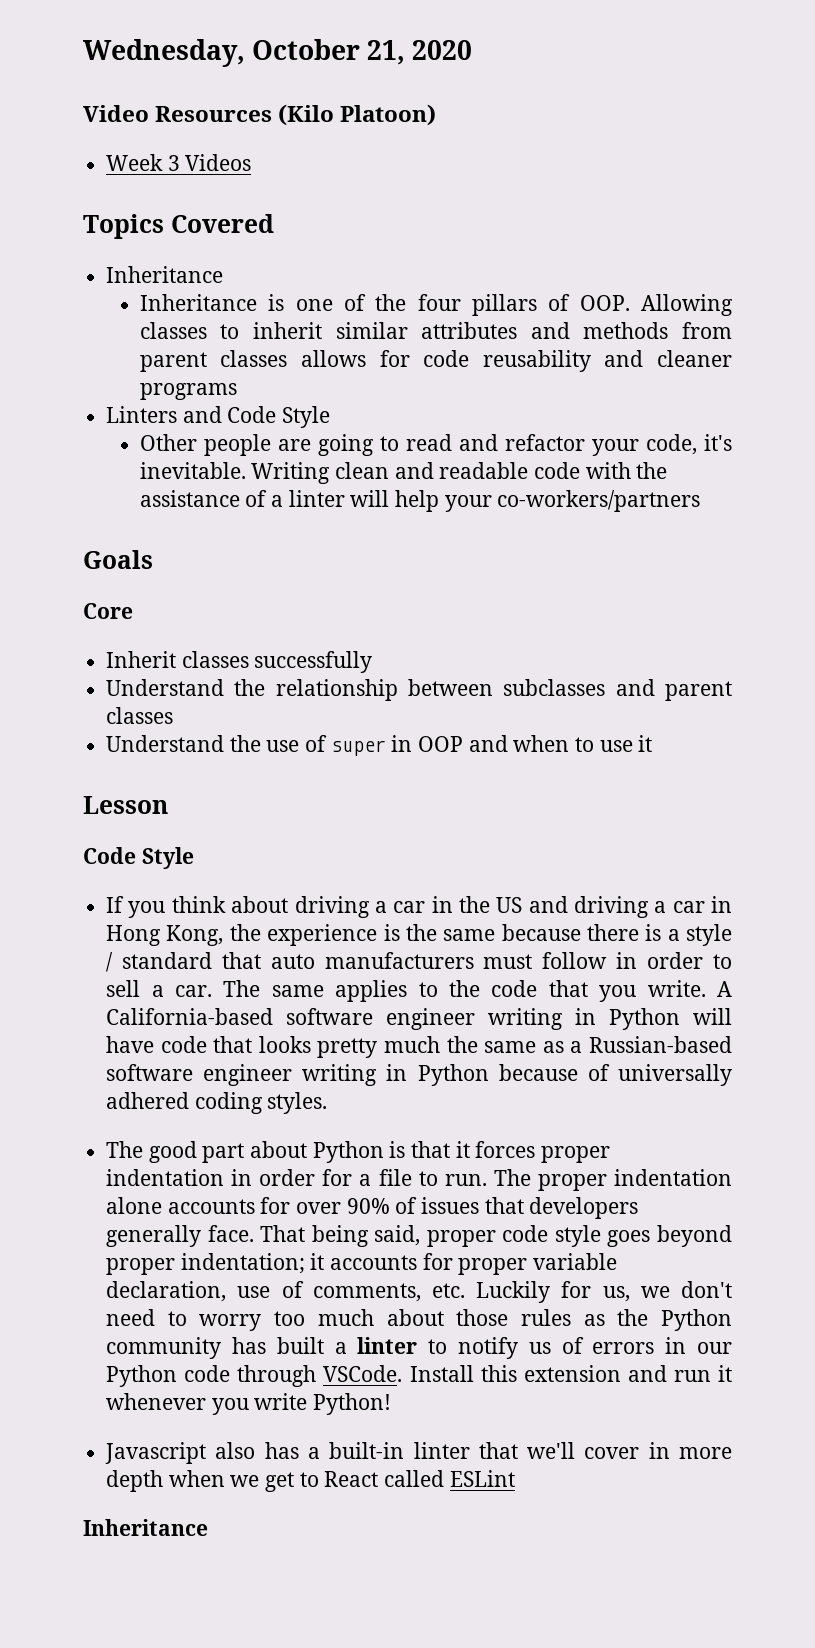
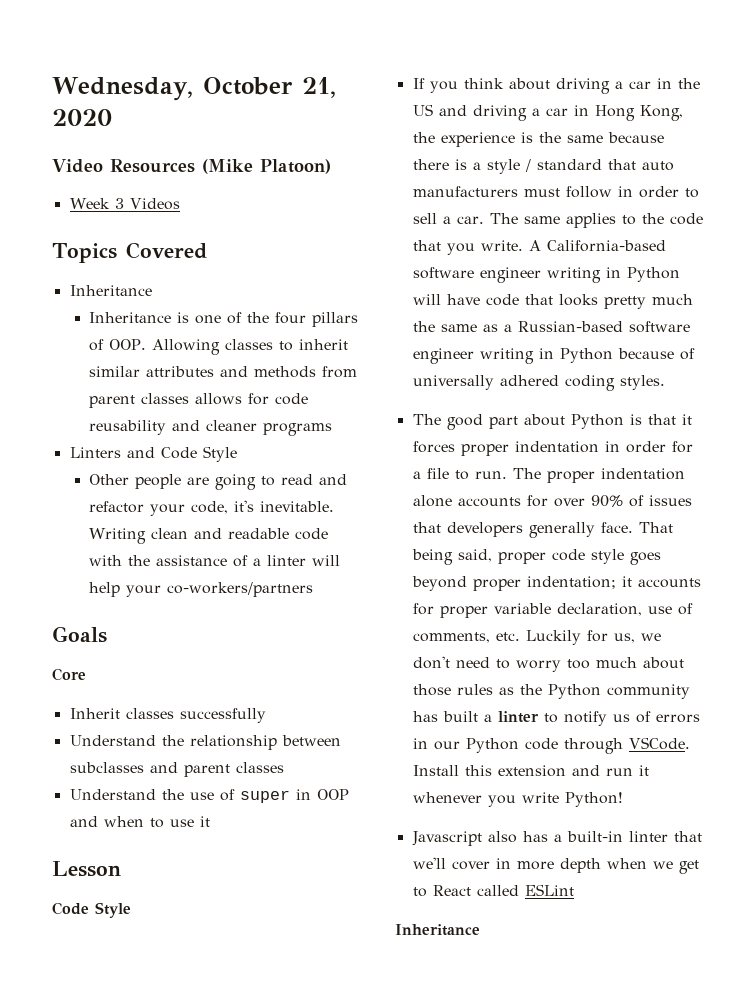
[278,104,335,126] (Kilo -> [202,159,253,174] (Mike

